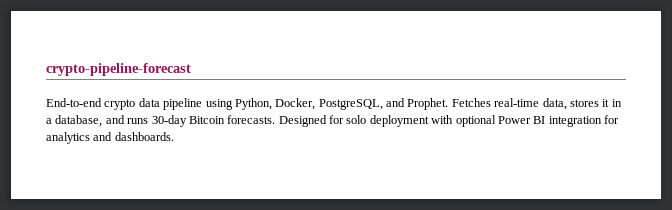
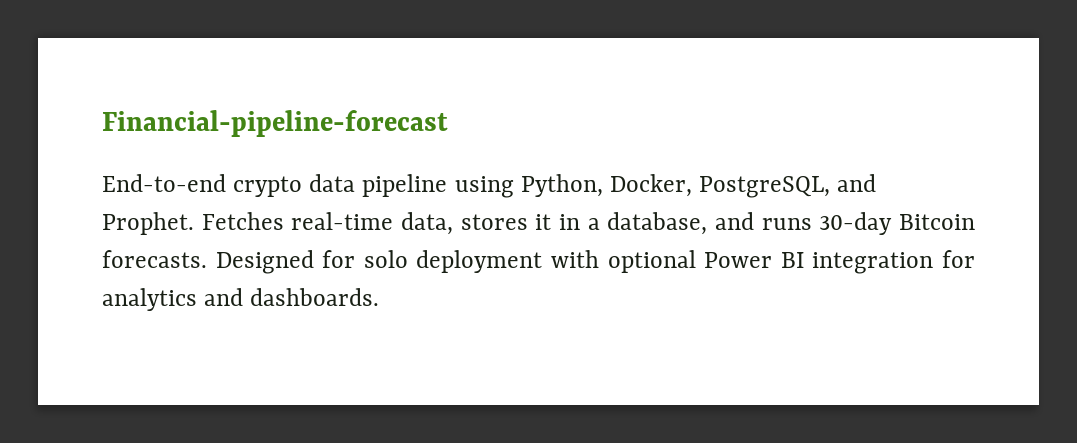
[46,63,191,76] crypto-pipeline-forecast -> [102,110,448,137] Financial-pipeline-forecast

